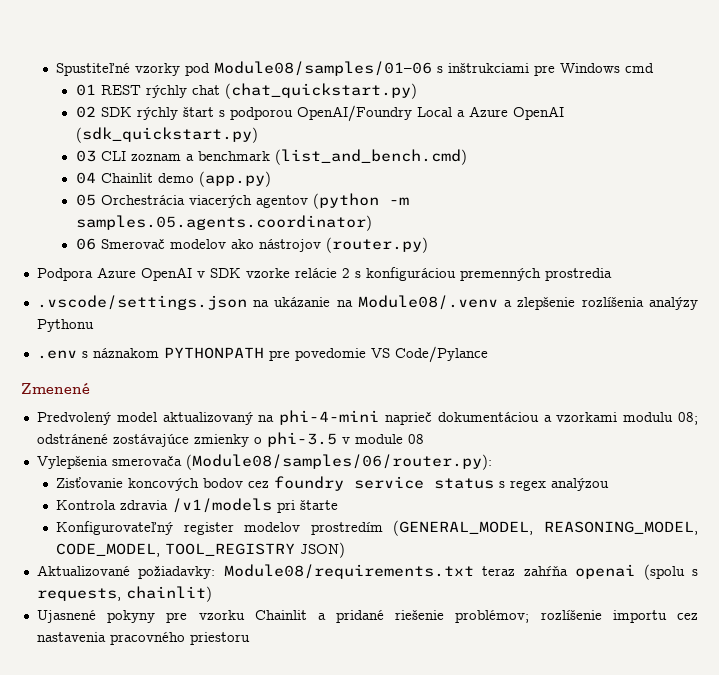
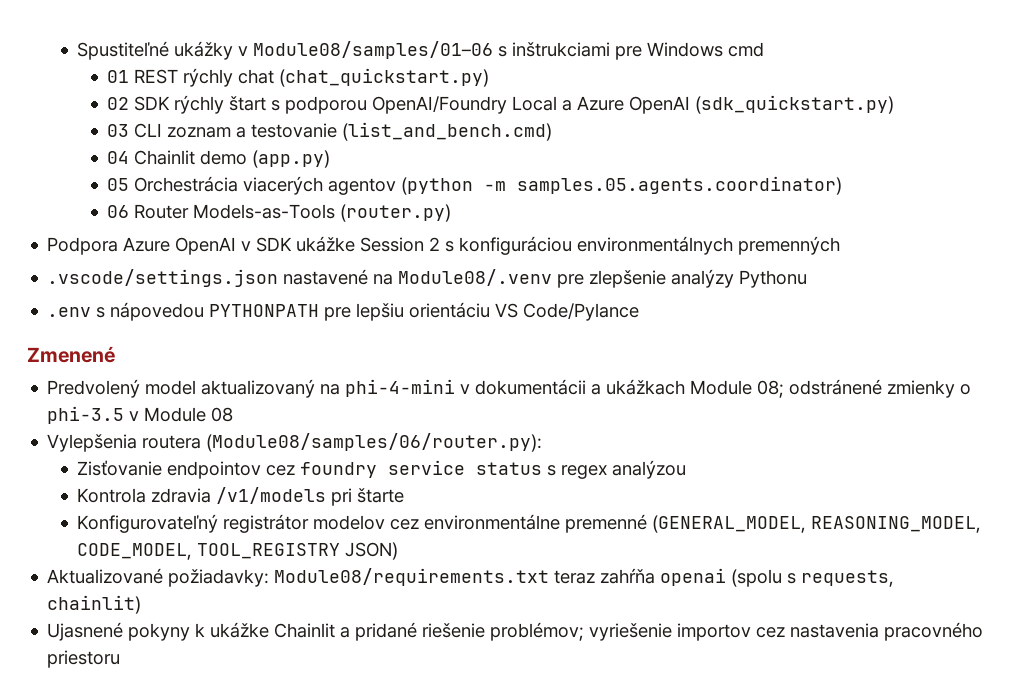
[135,63,211,76] vzorky pod -> [174,41,249,60] ukážky v
[197,151,270,161] benchmark -> [251,123,338,138] testovanie
[100,239,321,252] Smerovač modelov ako nástrojov -> [134,204,336,219] Router Models-as-Tools
[245,268,337,278] vzorke relácie -> [296,236,425,252] ukážke Session
(456, 274) none -> [577,236,734,255] environmentálnych
[544,268,612,281] prostredia -> (841, 245) none
[253,295,644,310] na ukázanie na Module08/.venv a zlepšenie rozlíšenia -> [283,269,667,288] nastavené na Module08/.venv pre zlepšenie
[92,348,159,358] náznakom -> [110,302,205,321] nápovedou
[294,348,366,361] povedomie -> [356,302,491,321] lepšiu orientáciu
[384,412,674,425] naprieč dokumentáciou a vzorkami modulu -> [460,379,753,395] v dokumentácii a ukážkach Module
[112,434,189,447] zostávajúce -> (883, 387) none
[354,434,403,444] module -> [144,407,207,422] Module
[111,456,182,466] smerovača -> [142,435,202,449] routera
[128,478,244,491] koncových bodov -> [167,461,262,479] endpointov
[183,522,383,535] register modelov prostredím -> [223,514,648,533] registrátor modelov cez environmentálne premenné
[166,610,245,623] pre vzorku -> [195,622,270,638] k ukážke
[540,610,667,623] rozlíšenie importu -> [589,623,752,641] vyriešenie importov

